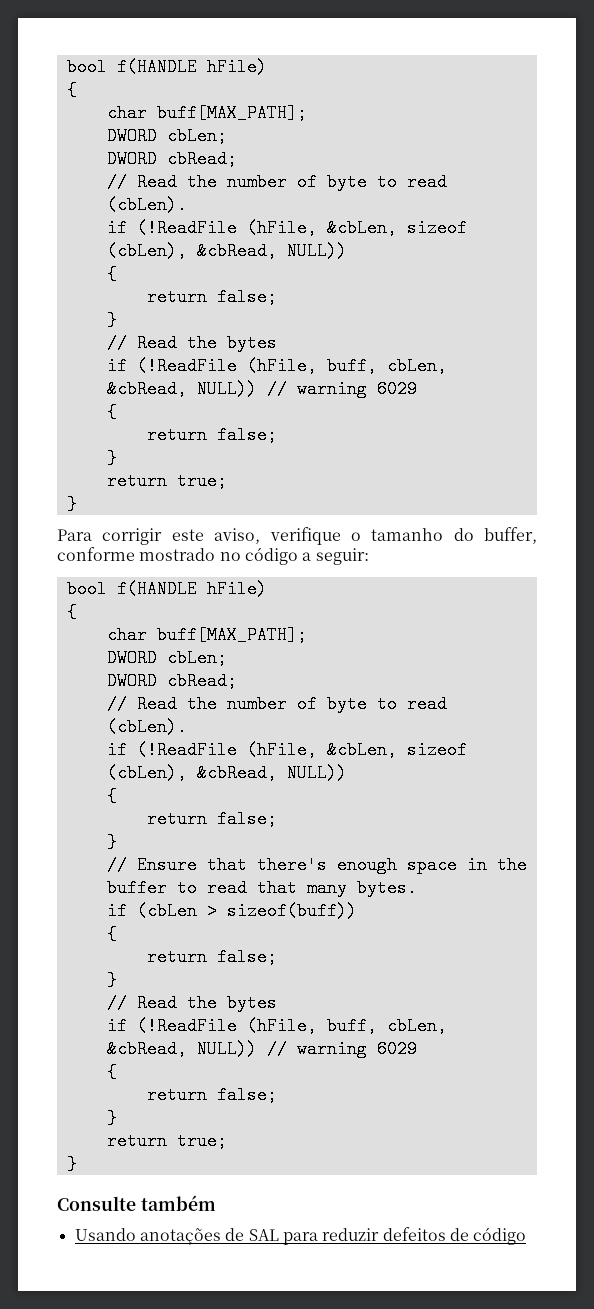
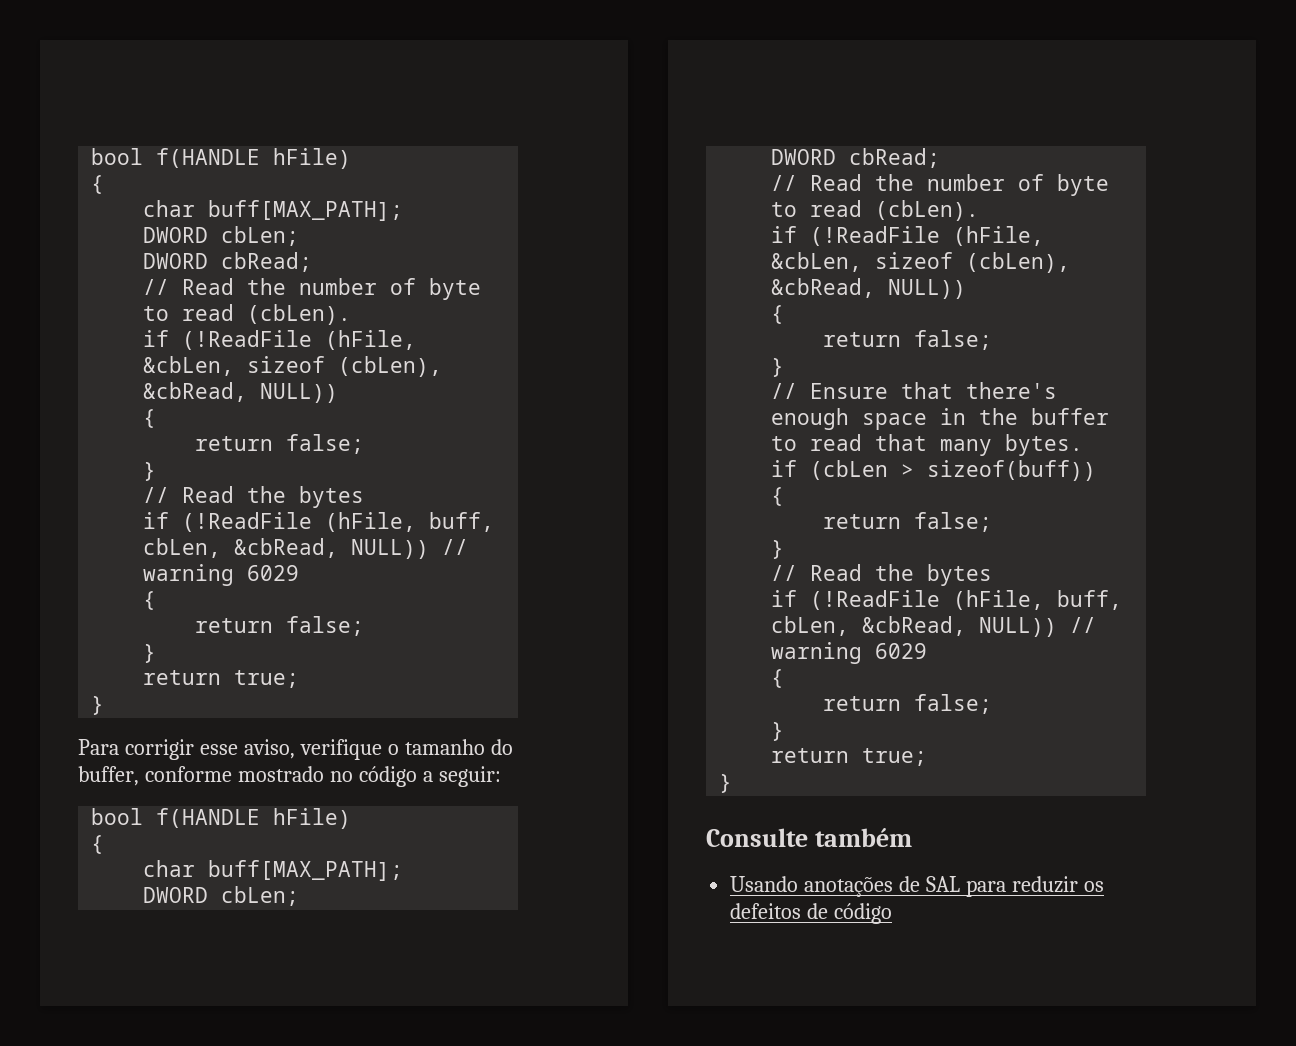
[171,529,204,541] este -> [199,744,238,755] esse
(380, 1234) none -> [1083,881,1104,892] os

